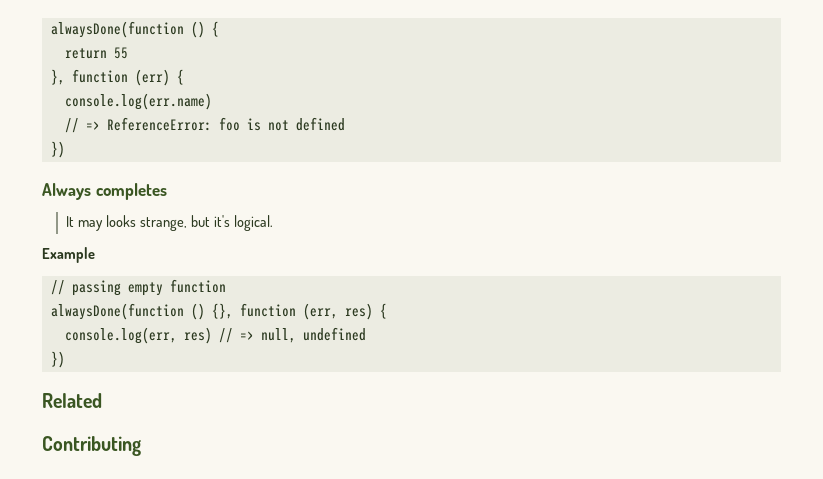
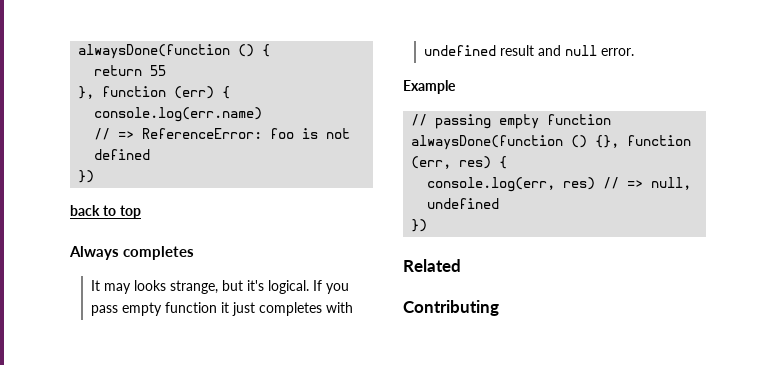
(65, 149) none -> [70,205,141,219] // back to top
(273, 223) none -> [312,280,349,294] [90,302,353,316] [423,45,634,56] If you pass empty function it just completes with undefined result and null error.

